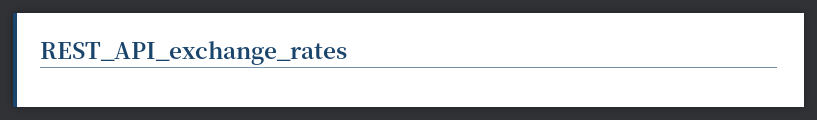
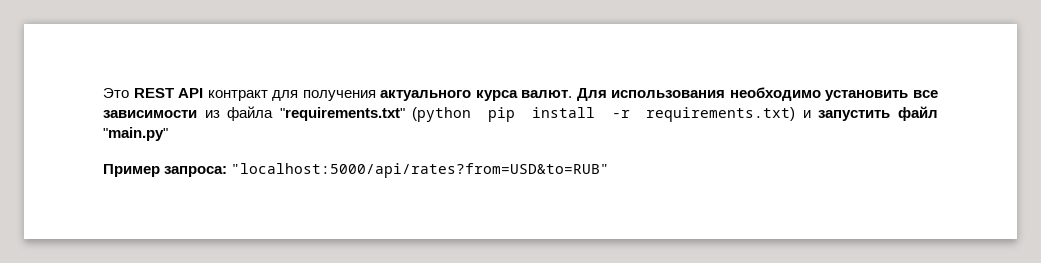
[40,41,347,65] REST_API_exchange_rates -> [103,87,939,101] [103,106,939,122] [103,127,168,141] [103,163,610,178] Это REST API контракт для получения актуального курса валют. Для использования необходимо установить все зависимости из файла "requirements.txt" (python pip install -r requirements.txt) и запустить файл "main.py" // Пример запроса: "localhost:5000/api/rates?from=USD&to=RUB"

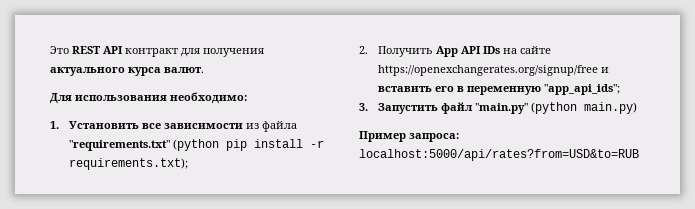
(573, 94) none -> (204, 70) //
[729,87,909,101] необходимо установить -> [170,92,247,104] [50,121,140,129] необходимо: // 1. Установить
[646,107,891,122] requirements.txt) и запустить -> [69,158,189,170] [359,46,552,57] [378,65,610,76] [378,84,621,95] [359,103,439,114] requirements.txt); // 2. Получить App API IDs на сайте https://openexchangerates.org/signup/free и вставить его в переменную "app_api_ids"; // 3. Запустить
(168, 134) none -> [531,102,638,114] (python main.py)
[231,163,610,178] "localhost:5000/api/rates?from=USD&to=RUB" -> [359,149,639,161] localhost:5000/api/rates?from=USD&to=RUB

